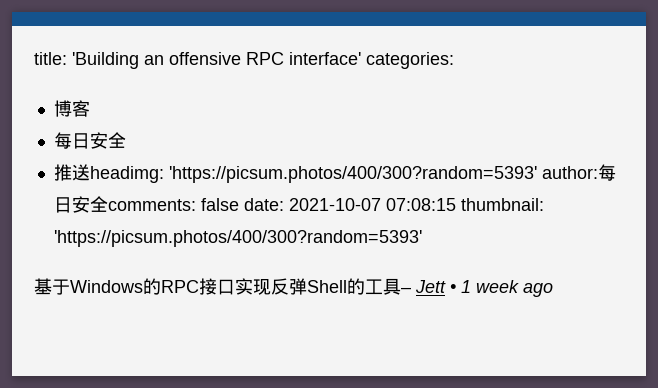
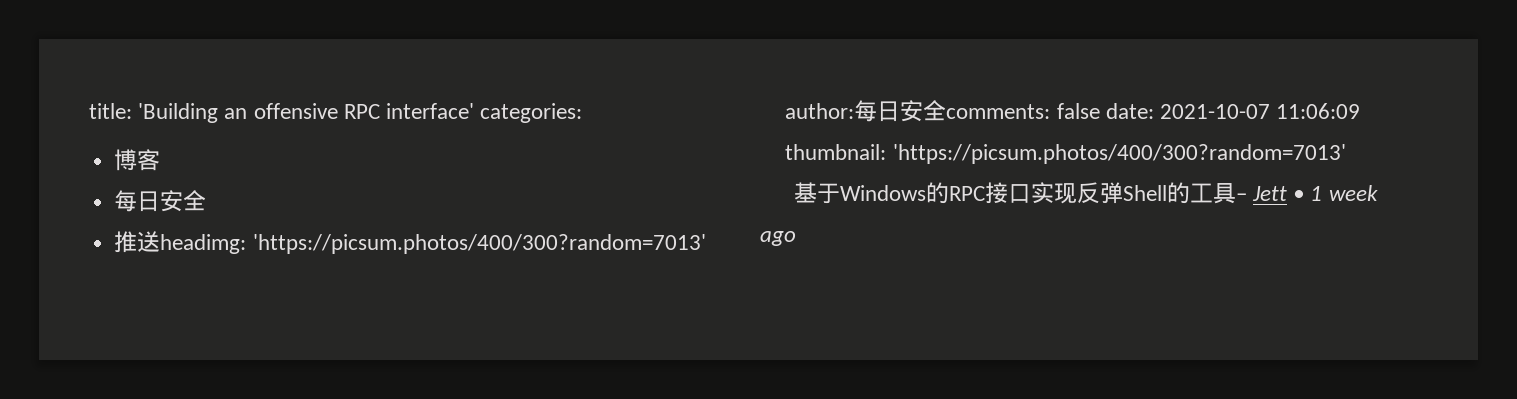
[168,166,537,183] 'https://picsum.photos/400/300?random=5393' -> [252,234,706,254] 'https://picsum.photos/400/300?random=7013'
[385,198,544,211] [53,230,422,247] 07:08:15 thumbnail: 'https://picsum.photos/400/300?random=5393' -> [1276,103,1361,119] [785,144,1346,164] 11:06:09 thumbnail: 'https://picsum.photos/400/300?random=7013'

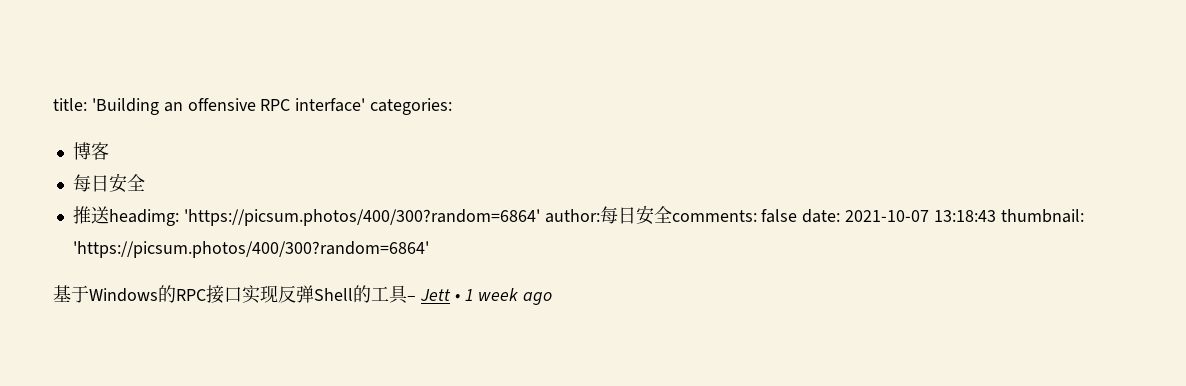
[252,234,706,254] 'https://picsum.photos/400/300?random=7013' -> [183,209,540,226] 'https://picsum.photos/400/300?random=6864'
[1276,103,1361,119] [785,144,1346,164] 11:06:09 thumbnail: 'https://picsum.photos/400/300?random=7013' -> [933,209,1084,223] [72,241,429,258] 13:18:43 thumbnail: 'https://picsum.photos/400/300?random=6864'

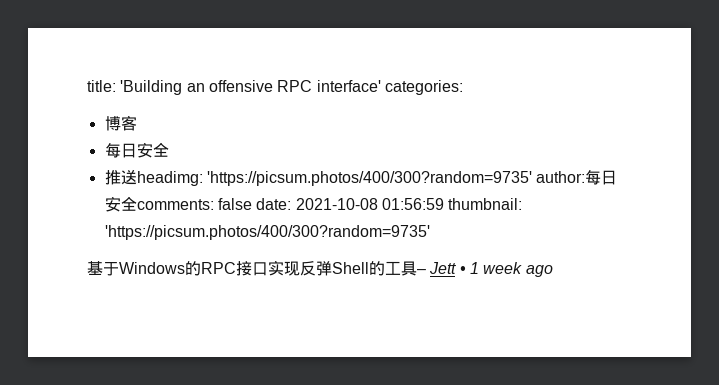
[183,209,540,226] 'https://picsum.photos/400/300?random=6864' -> [206,171,532,186] 'https://picsum.photos/400/300?random=9735'
[845,209,1084,223] [72,241,429,258] 2021-10-07 13:18:43 thumbnail: 'https://picsum.photos/400/300?random=6864' -> [295,198,523,210] [104,225,430,240] 2021-10-08 01:56:59 thumbnail: 'https://picsum.photos/400/300?random=9735'

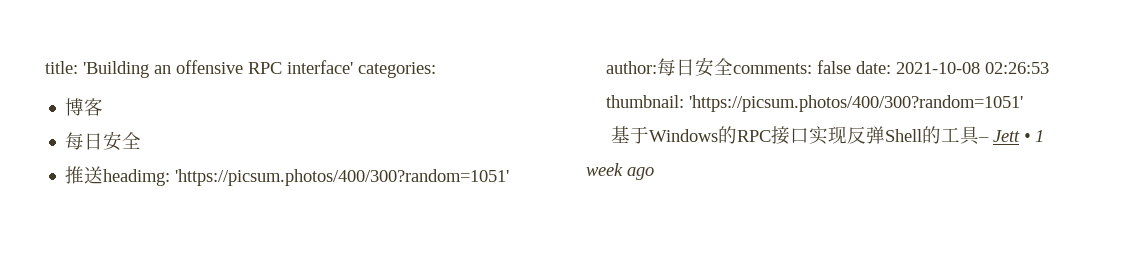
[206,171,532,186] 'https://picsum.photos/400/300?random=9735' -> [175,169,510,186] 'https://picsum.photos/400/300?random=1051'
[381,198,523,210] [104,225,430,240] 01:56:59 thumbnail: 'https://picsum.photos/400/300?random=9735' -> [985,62,1050,74] [606,95,1024,112] 02:26:53 thumbnail: 'https://picsum.photos/400/300?random=1051'

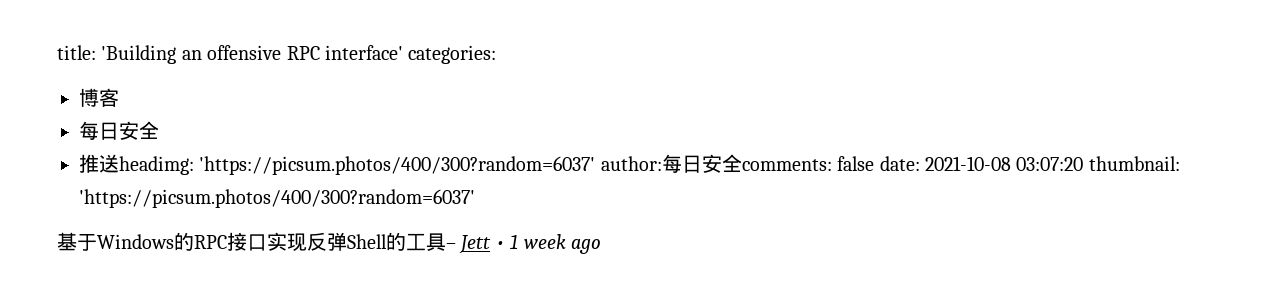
[175,169,510,186] 'https://picsum.photos/400/300?random=1051' -> [199,156,596,175] 'https://picsum.photos/400/300?random=6037'
[985,62,1050,74] [606,95,1024,112] 02:26:53 thumbnail: 'https://picsum.photos/400/300?random=1051' -> [1016,156,1180,171] [79,189,475,208] 03:07:20 thumbnail: 'https://picsum.photos/400/300?random=6037'

